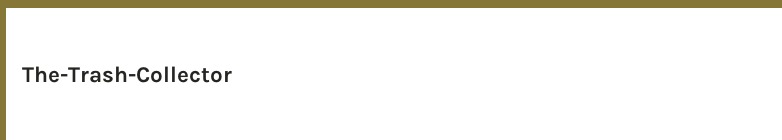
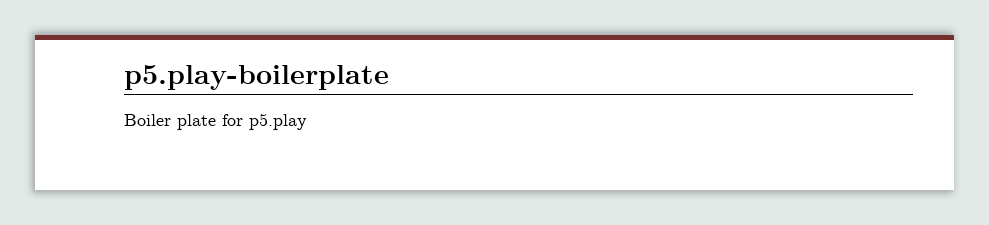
[22,66,232,83] The-Trash-Collector -> [124,65,389,90] [124,113,307,130] p5.play-boilerplate // Boiler plate for p5.play

